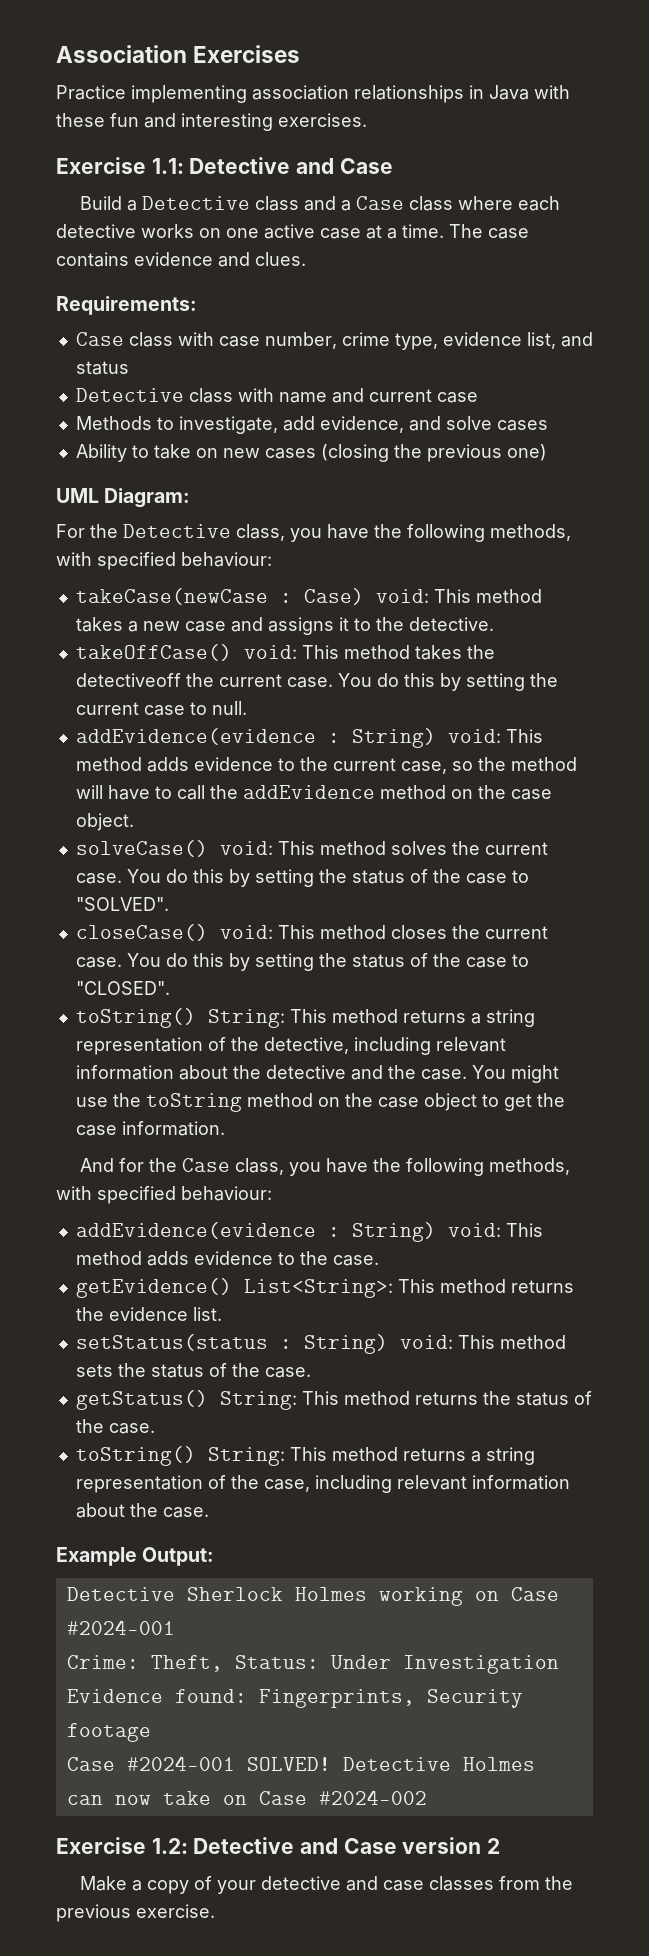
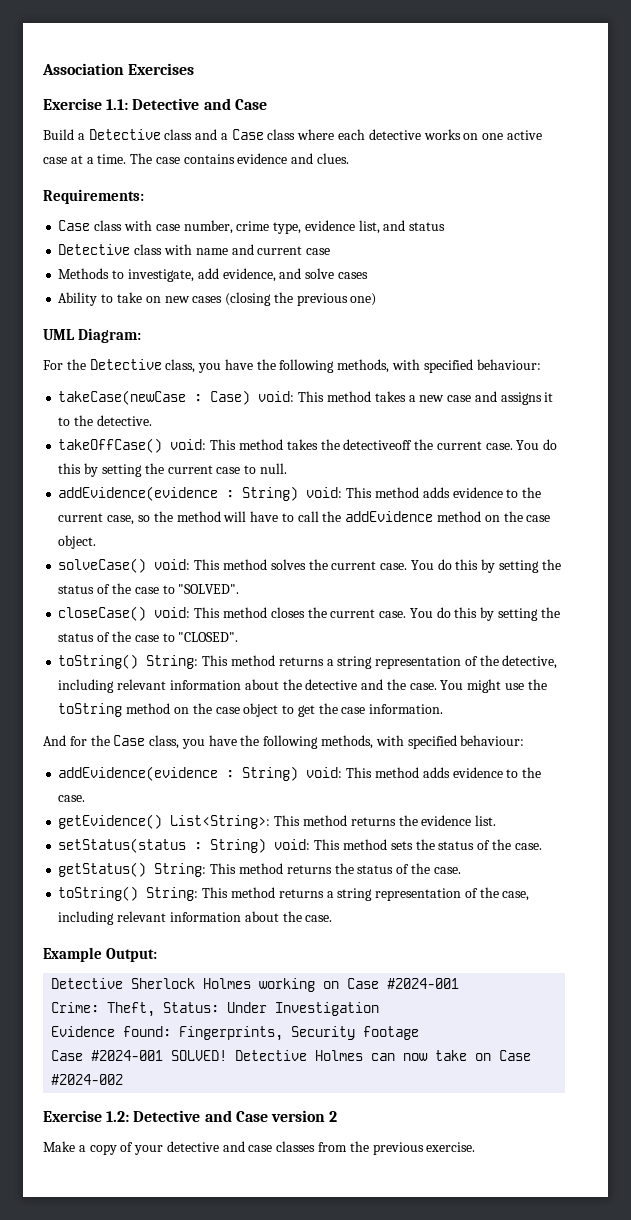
[56,85,570,103] [56,113,367,131] // Practice implementing association relationships in Java with these fun and interesting exercises. -> (195, 69) none

